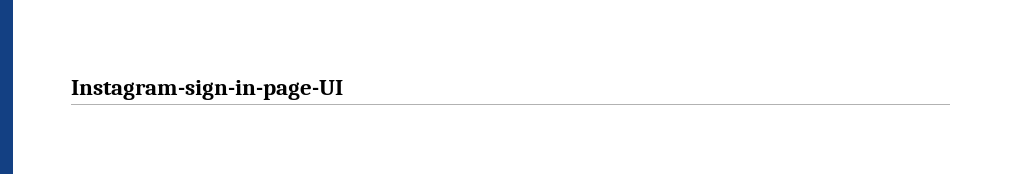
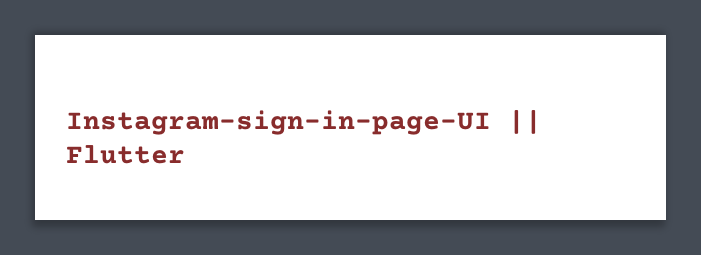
(343, 90) none -> [508,109,542,134] [66,145,185,164] || Flutter

